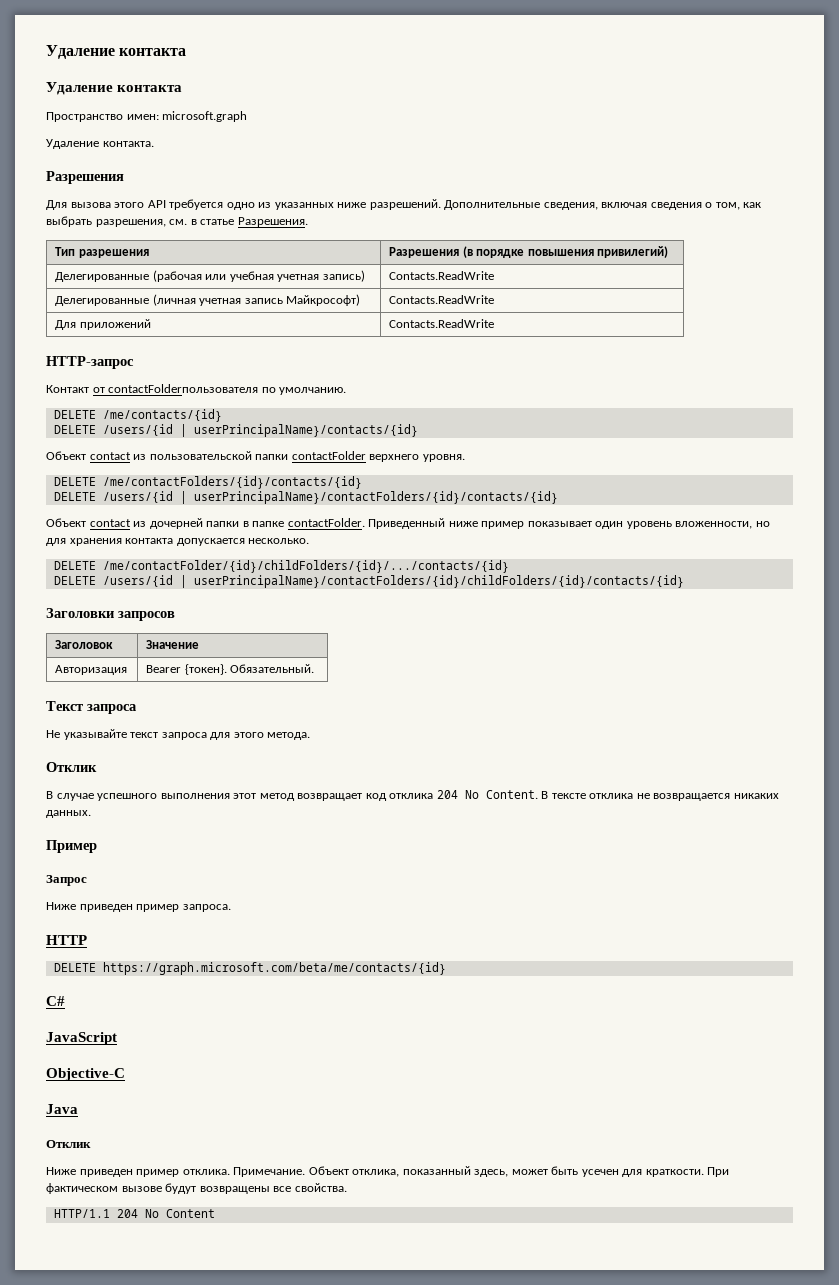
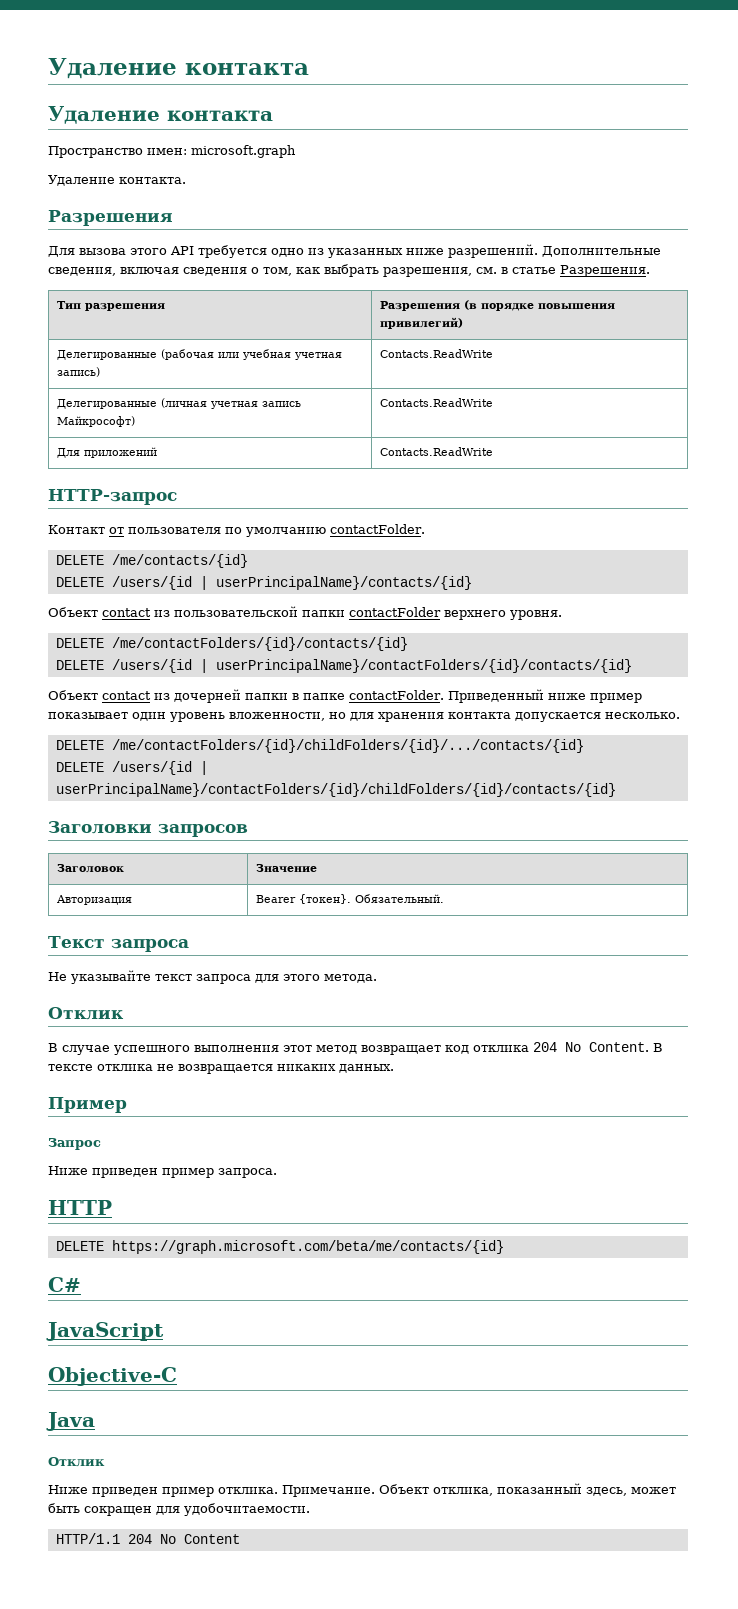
[108,384,347,395] contactFolderпользователя по умолчанию. -> [128,524,425,537] пользователя по умолчанию contactFolder.
[102,560,509,573] /me/contactFolder/{id}/childFolders/{id}/.../contacts/{id} -> [111,739,584,753] /me/contactFolders/{id}/childFolders/{id}/.../contacts/{id}
[581,1167,730,1177] [46,1183,347,1194] усечен для краткости. При фактическом вызове будут возвращены все свойства. -> [84,1503,310,1516] сокращен для удобочитаемости.

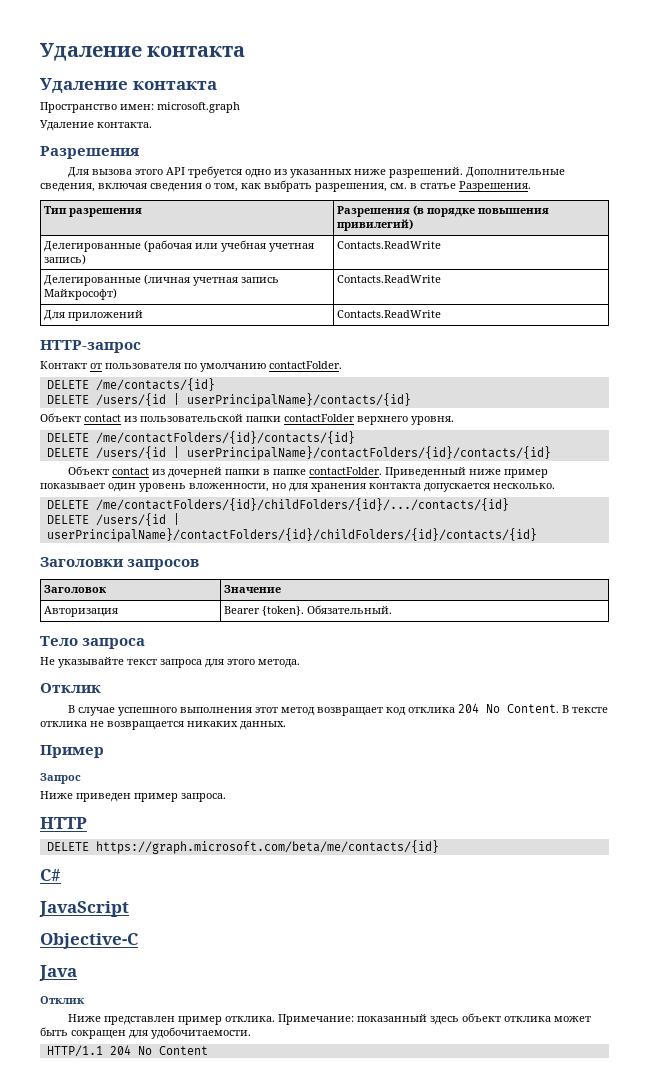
[298,894,351,904] {токен}. -> [262,606,305,616] {token}.
[48,936,105,948] Текст -> [40,636,78,646] Тело
[92,1487,158,1497] приведен -> [104,1016,176,1025] представлен
[282,1483,627,1497] Примечание. Объект отклика, показанный здесь, -> [278,1013,552,1025] Примечание: показанный здесь объект отклика

